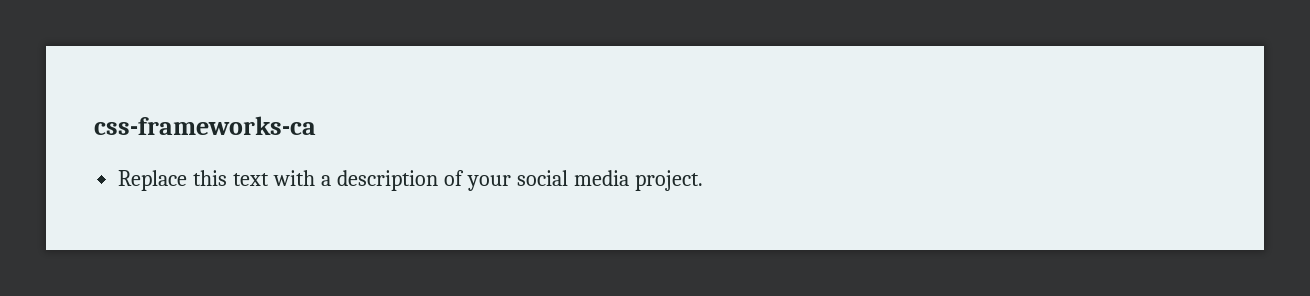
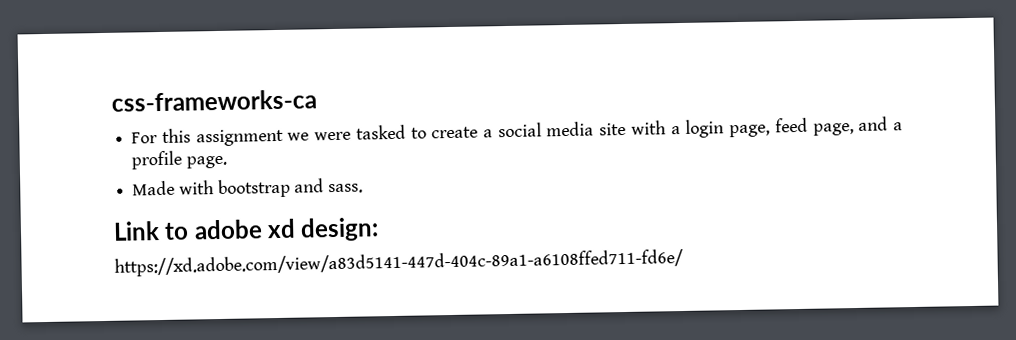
[118,170,703,191] Replace this text with a description of your social media project. -> [131,116,904,147] [131,150,227,170] [132,178,364,199] [113,217,380,242] [114,248,684,277] For this assignment we were tasked to create a social media site with a login page, feed page, and a profile page. // Made with bootstrap and sass. // Link to adobe xd design: // https://xd.adobe.com/view/a83d5141-447d-404c-89a1-a6108ffed711-fd6e/

